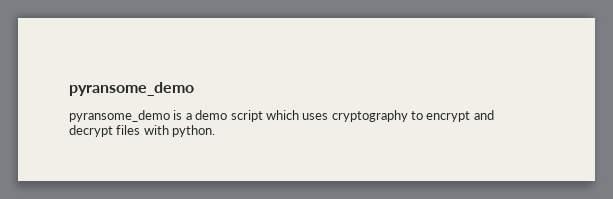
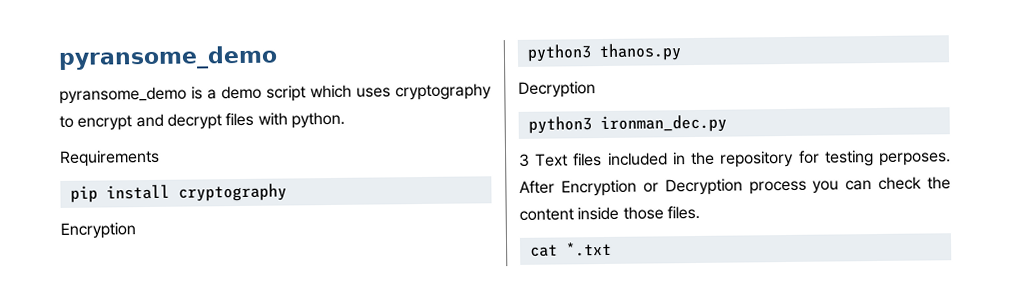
(216, 131) none -> [59,149,160,167] [69,183,287,203] [60,222,136,239] [526,43,682,62] [518,81,596,98] [527,114,727,134] [519,150,951,168] [519,176,951,197] [519,205,700,221] [529,241,612,257] // Requirements // pip install cryptography // Encryption // python3 thanos.py // Decryption // python3 ironman_dec.py // 3 Text files included in the repository for testing perposes. After Encryption or Decryption process you can check the content inside those files. // cat *.txt

